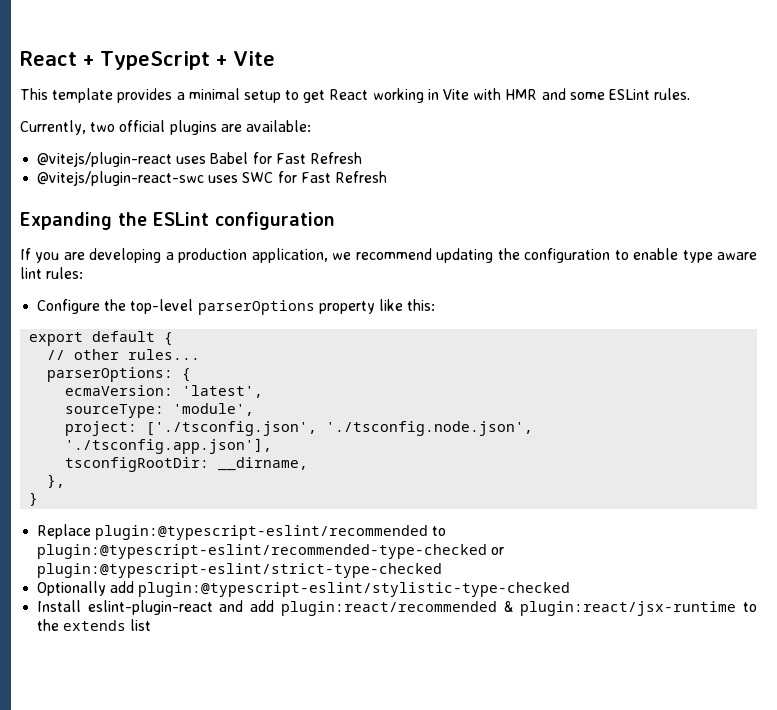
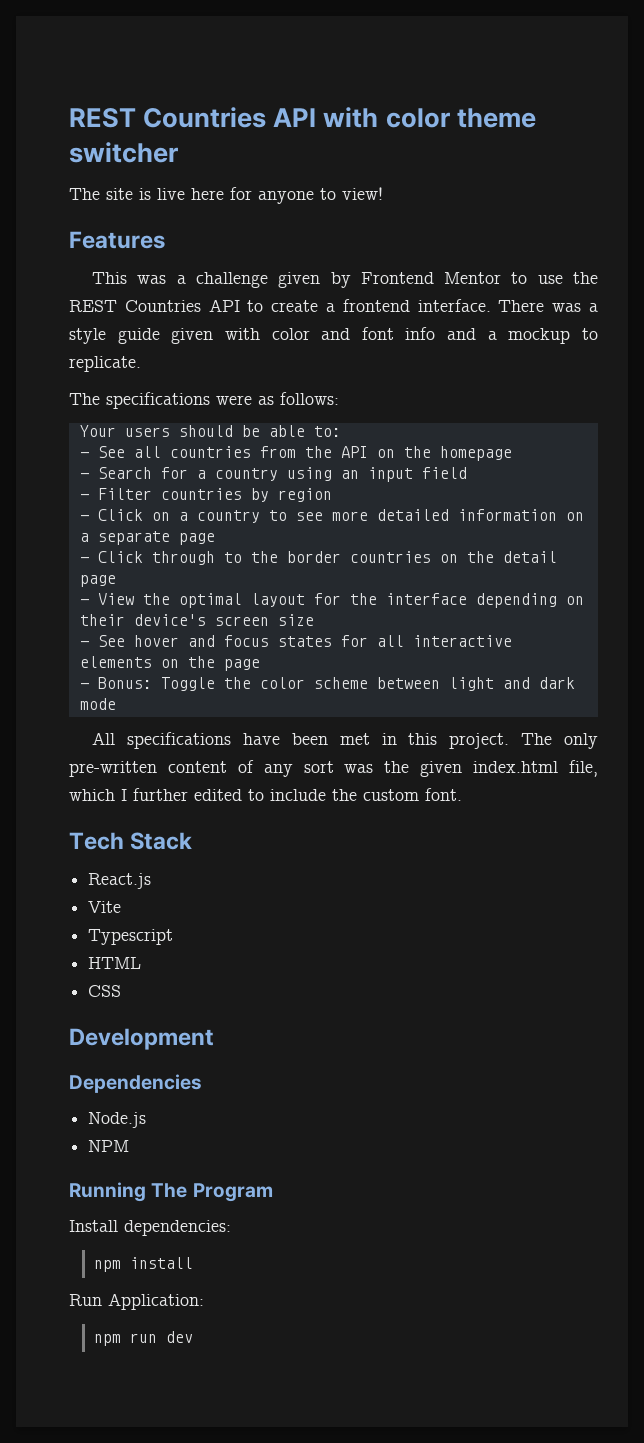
[20,51,275,70] [20,88,691,103] [20,120,311,135] [37,152,362,167] [37,171,387,186] [20,212,335,230] [20,248,758,263] [20,267,84,279] [37,299,436,315] [29,331,174,346] [47,349,201,360] [47,367,192,382] [65,385,264,398] [65,403,255,418] [65,421,534,436] [65,438,273,454] [65,457,309,472] [47,474,66,488] [29,492,39,506] [37,524,447,540] [37,544,505,559] [37,563,443,578] [37,581,571,597] [37,600,758,616] [37,619,152,631] React + TypeScript + Vite // This template provides a minimal setup to get React working in Vite with HMR and some ESLint rules. // Currently, two official plugins are available: // @vitejs/plugin-react uses Babel for Fast Refresh // @vitejs/plugin-react-swc uses SWC for Fast Refresh // Expanding the ESLint configuration // If you are developing a production application, we recommend updating the configuration to enable type aware lint rules: // Configure the top-level parserOptions property like this: // export default { // // other rules... // parserOptions: { // ecmaVersion: 'latest', // sourceType: 'module', // project: ['./tsconfig.json', './tsconfig.node.json', './tsconfig.app.json'], // tsconfigRootDir: __dirname, // }, // } // Replace plugin:@typescript-eslint/recommended to plugin:@typescript-eslint/recommended-type-checked or plugin:@typescript-eslint/strict-type-checked // Optionally add plugin:@typescript-eslint/stylistic-type-checked // Install eslint-plugin-react and add plugin:react/recommended & plugin:react/jsx-runtime to the extends list -> [69,107,536,128] [69,142,178,163] [69,187,383,204] [69,231,165,249] [92,272,598,288] [69,299,598,312] [69,327,598,344] [69,356,141,372] [69,392,339,409] [79,425,341,437] [79,446,512,461] [79,467,467,482] [79,488,332,502] [79,509,584,523] [79,531,215,545] [79,551,557,565] [79,575,116,587] [79,593,584,608] [79,614,314,626] [79,635,512,647] [79,656,260,671] [79,677,575,691] [79,698,116,710] [92,732,599,749] [69,760,599,777] [69,788,462,801] [69,832,193,850] [88,873,152,889] [88,901,122,913] [88,929,174,945] [88,957,142,969] [88,985,122,997] [69,1028,214,1050] [69,1074,202,1093] [88,1112,147,1128] [88,1140,130,1152] [69,1182,273,1202] [69,1220,231,1236] [94,1257,194,1272] [69,1293,204,1310] [94,1331,194,1346] REST Countries API with color theme switcher // The site is live here for anyone to view! // Features // This was a challenge given by Frontend Mentor to use the REST Countries API to create a frontend interface. There was a style guide given with color and font info and a mockup to replicate. // The specifications were as follows: // Your users should be able to: // - See all countries from the API on the homepage // - Search for a country using an input field // - Filter countries by region // - Click on a country to see more detailed information on a separate page // - Click through to the border countries on the detail page // - View the optimal layout for the interface depending on their device's screen size // - See hover and focus states for all interactive elements on the page // - Bonus: Toggle the color scheme between light and dark mode // All specifications have been met in this project. The only pre-written content of any sort was the given index.html file, which I further edited to include the custom font. // Tech Stack // React.js // Vite // Typescript // HTML // CSS // Development // Dependencies // Node.js // NPM // Running The Program // Install dependencies: // npm install // Run Application: // npm run dev

